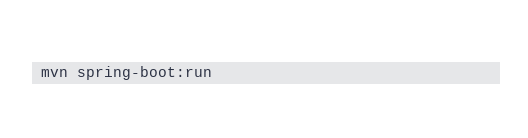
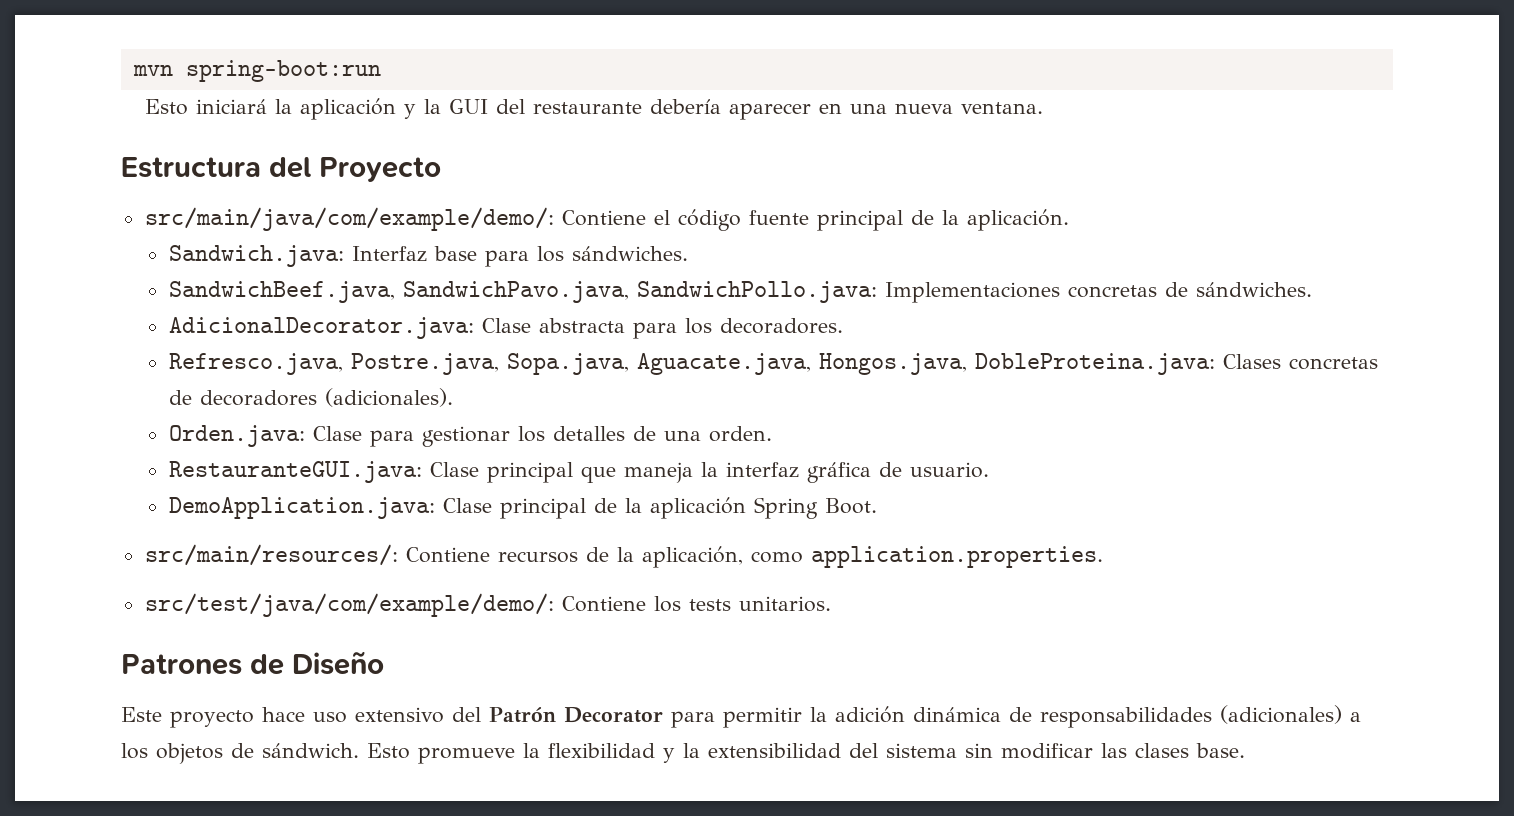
(212, 73) none -> [145,98,1044,120] [121,157,441,182] [144,207,1069,231] [168,245,688,267] [168,281,1312,303] [168,317,843,339] [168,353,1378,375] [168,388,453,407] [168,425,772,447] [168,461,989,483] [168,497,877,519] [144,544,1103,568] [144,593,831,617] [121,651,384,675] [121,705,1361,728] [121,743,1245,764] // Esto iniciará la aplicación y la GUI del restaurante debería aparecer en una nueva ventana. // Estructura del Proyecto // src/main/java/com/example/demo/: Contiene el código fuente principal de la aplicación. // Sandwich.java: Interfaz base para los sándwiches. // SandwichBeef.java, SandwichPavo.java, SandwichPollo.java: Implementaciones concretas de sándwiches. // AdicionalDecorator.java: Clase abstracta para los decoradores. // Refresco.java, Postre.java, Sopa.java, Aguacate.java, Hongos.java, DobleProteina.java: Clases concretas de decoradores (adicionales). // Orden.java: Clase para gestionar los detalles de una orden. // RestauranteGUI.java: Clase principal que maneja la interfaz gráfica de usuario. // DemoApplication.java: Clase principal de la aplicación Spring Boot. // src/main/resources/: Contiene recursos de la aplicación, como application.properties. // src/test/java/com/example/demo/: Contiene los tests unitarios. // Patrones de Diseño // Este proyecto hace uso extensivo del Patrón Decorator para permitir la adición dinámica de responsabilidades (adicionales) a los objetos de sándwich. Esto promueve la flexibilidad y la extensibilidad del sistema sin modificar las clases base.

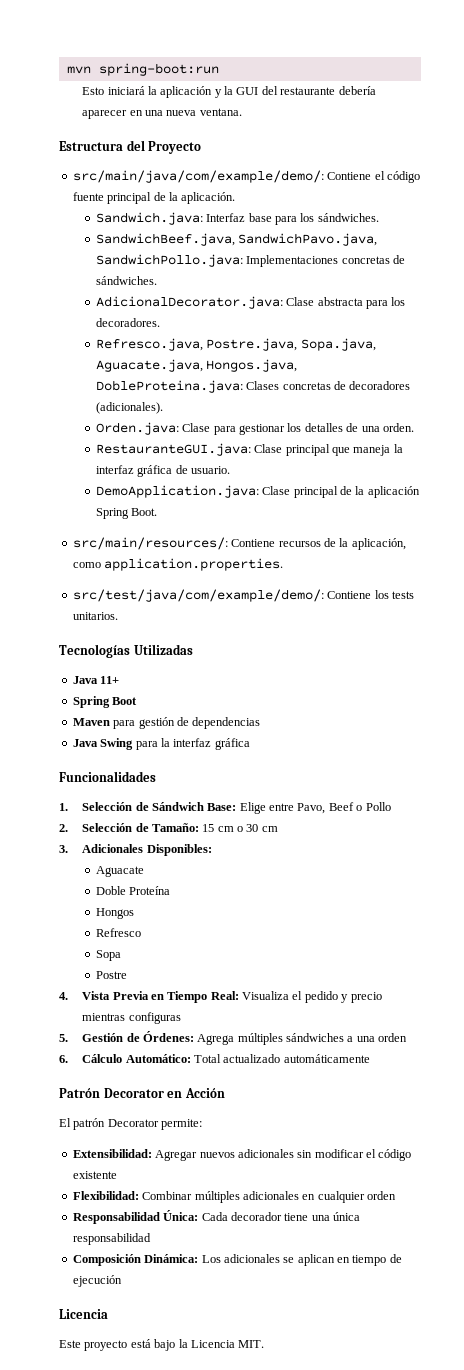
[121,651,384,675] [121,705,1361,728] [121,743,1245,764] Patrones de Diseño // Este proyecto hace uso extensivo del Patrón Decorator para permitir la adición dinámica de responsabilidades (adicionales) a los objetos de sándwich. Esto promueve la flexibilidad y la extensibilidad del sistema sin modificar las clases base. -> [59,644,193,658] [72,676,120,684] [72,696,138,708] [72,717,261,729] [72,738,250,750] [59,771,156,782] [59,802,391,814] [59,823,278,832] [59,844,212,856] [95,866,144,877] [95,886,171,895] [95,908,134,919] [95,928,141,937] [95,950,121,961] [95,971,127,979] [59,991,382,1003] [82,1012,181,1024] [59,1031,408,1045] [59,1054,370,1063] [59,1088,225,1098] [59,1118,203,1130] [72,1149,412,1161] [72,1171,117,1179] [72,1191,396,1203] [72,1210,360,1224] [72,1233,151,1245] [72,1254,402,1266] [72,1275,122,1287] [59,1309,108,1319] [59,1339,265,1351] Tecnologías Utilizadas // Java 11+ // Spring Boot // Maven para gestión de dependencias // Java Swing para la interfaz gráfica // Funcionalidades // 1. Selección de Sándwich Base: Elige entre Pavo, Beef o Pollo // 2. Selección de Tamaño: 15 cm o 30 cm // 3. Adicionales Disponibles: // Aguacate // Doble Proteína // Hongos // Refresco // Sopa // Postre // 4. Vista Previa en Tiempo Real: Visualiza el pedido y precio mientras configuras // 5. Gestión de Órdenes: Agrega múltiples sándwiches a una orden // 6. Cálculo Automático: Total actualizado automáticamente // Patrón Decorator en Acción // El patrón Decorator permite: // Extensibilidad: Agregar nuevos adicionales sin modificar el código existente // Flexibilidad: Combinar múltiples adicionales en cualquier orden // Responsabilidad Única: Cada decorador tiene una única responsabilidad // Composición Dinámica: Los adicionales se aplican en tiempo de ejecución // Licencia // Este proyecto está bajo la Licencia MIT.

